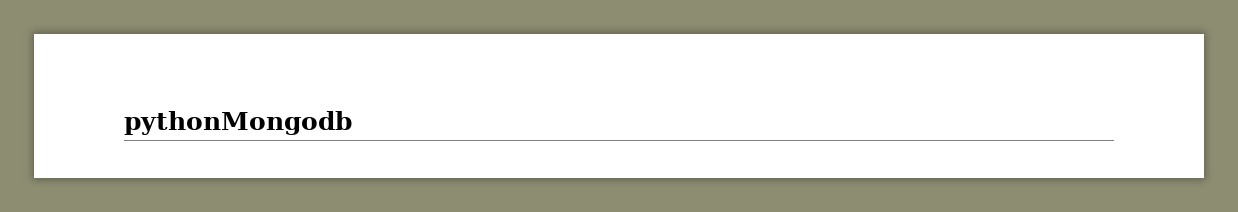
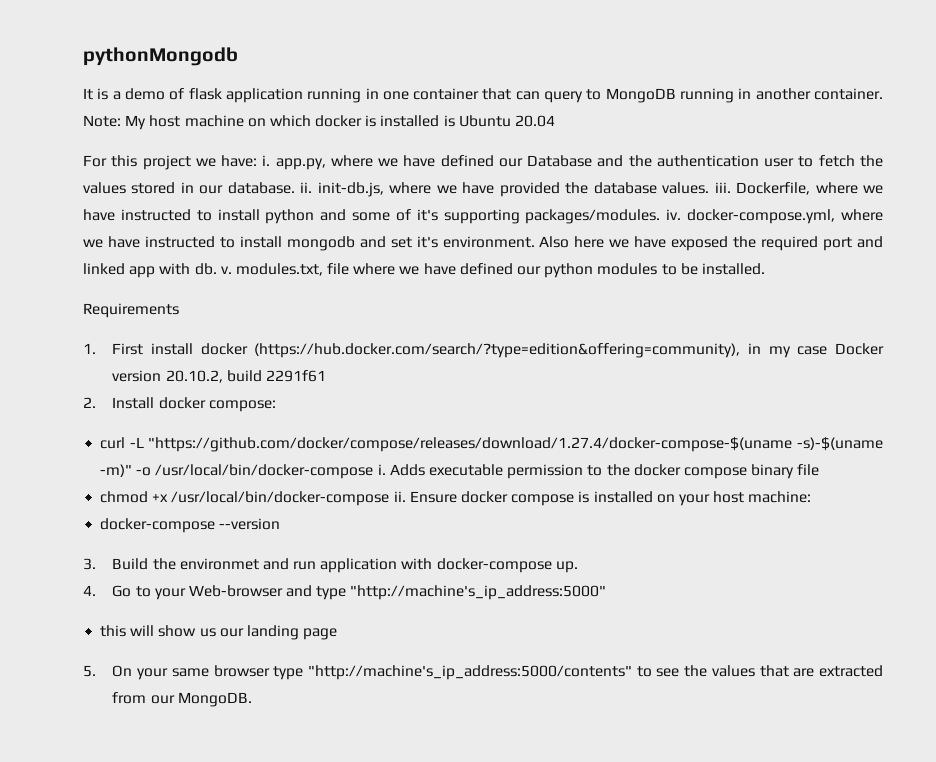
(352, 123) none -> [83,88,883,103] [83,115,556,130] [83,155,884,170] [83,182,884,197] [83,209,883,224] [83,236,884,251] [83,263,765,278] [83,303,179,318] [83,343,884,358] [112,370,326,383] [83,397,276,412] [100,437,883,452] [100,464,820,479] [100,491,812,506] [100,518,281,533] [83,558,578,573] [83,585,607,600] [100,625,338,640] [83,665,883,680] [112,692,252,707] // It is a demo of flask application running in one container that can query to MongoDB running in another container. Note: My host machine on which docker is installed is Ubuntu 20.04 // For this project we have: i. app.py, where we have defined our Database and the authentication user to fetch the values stored in our database. ii. init-db.js, where we have provided the database values. iii. Dockerfile, where we have instructed to install python and some of it's supporting packages/modules. iv. docker-compose.yml, where we have instructed to install mongodb and set it's environment. Also here we have exposed the required port and linked app with db. v. modules.txt, file where we have defined our python modules to be installed. // Requirements // 1. First install docker (https://hub.docker.com/search/?type=edition&offering=community), in my case Docker version 20.10.2, build 2291f61 // 2. Install docker compose: // curl -L "https://github.com/docker/compose/releases/download/1.27.4/docker-compose-$(uname -s)-$(uname -m)" -o /usr/local/bin/docker-compose i. Adds executable permission to the docker compose binary file // chmod +x /usr/local/bin/docker-compose ii. Ensure docker compose is installed on your host machine: // docker-compose --version // 3. Build the environmet and run application with docker-compose up. // 4. Go to your Web-browser and type "http://machine's_ip_address:5000" // this will show us our landing page // 5. On your same browser type "http://machine's_ip_address:5000/contents" to see the values that are extracted from our MongoDB.

